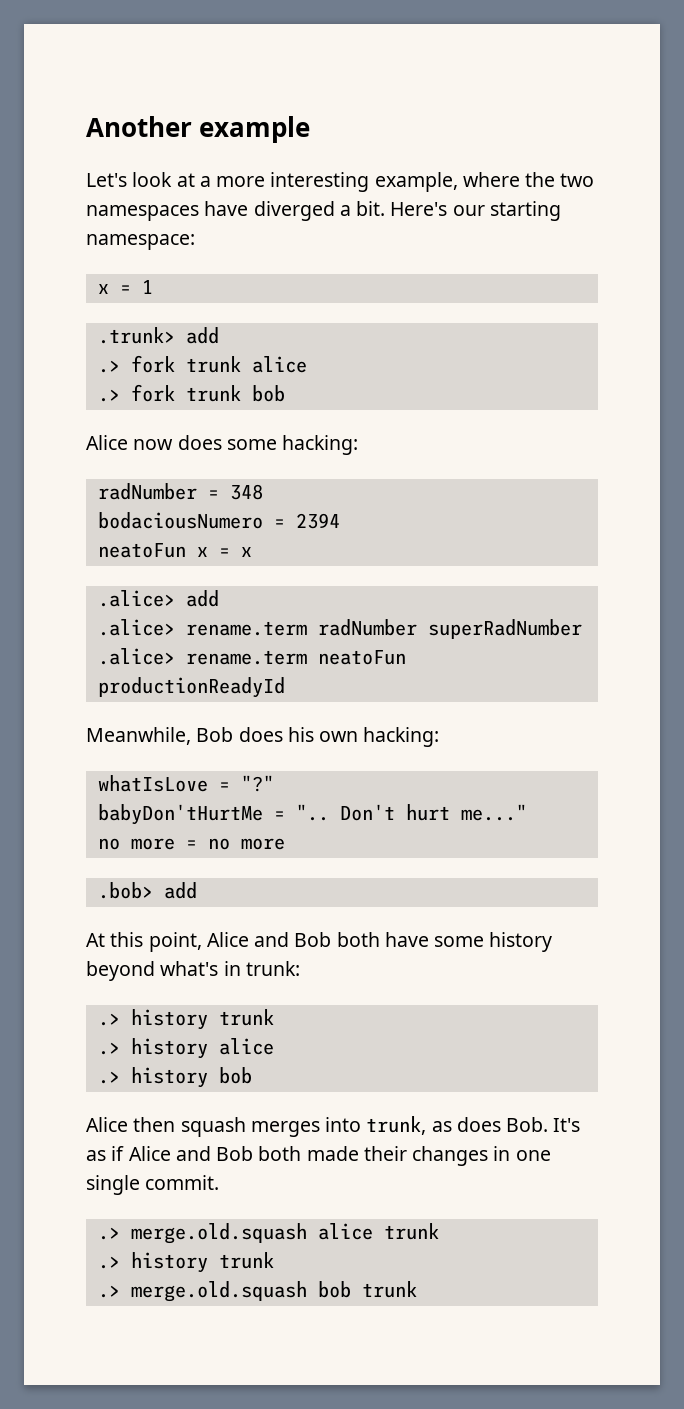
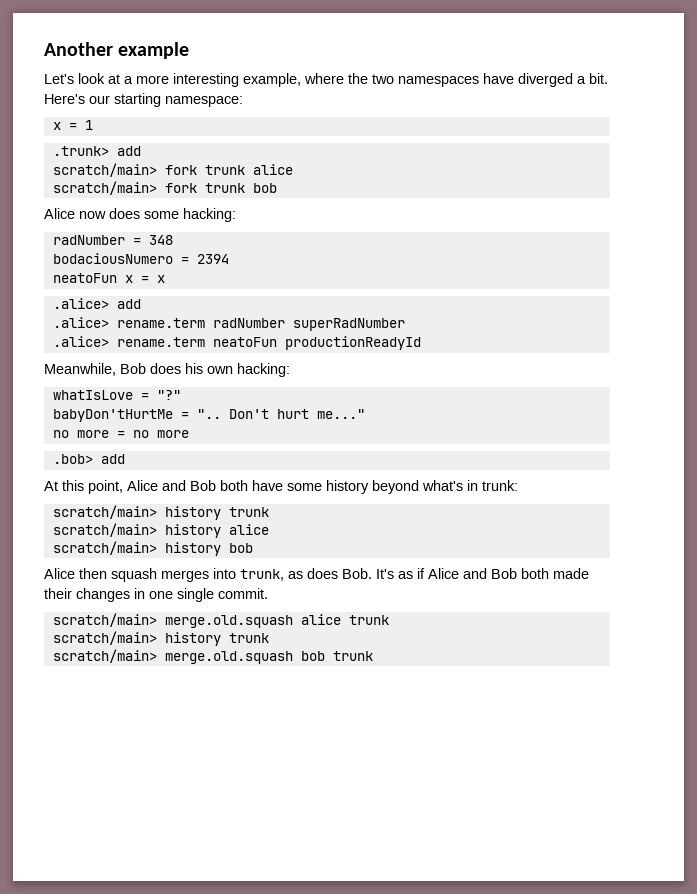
[97,360,120,373] .> -> [52,163,157,177] scratch/main>
[97,389,120,402] .> -> [52,181,157,195] scratch/main>
[97,1009,274,1030] [97,1042,120,1055] .> history trunk // .> -> [52,505,269,520] [52,523,157,537] scratch/main> history trunk // scratch/main>
[97,1071,120,1084] .> -> [52,541,157,555] scratch/main>
[97,1227,120,1240] .> -> [52,613,157,627] scratch/main>
[97,1252,274,1273] [97,1285,120,1298] .> history trunk // .> -> [52,631,269,646] [52,649,157,663] scratch/main> history trunk // scratch/main>

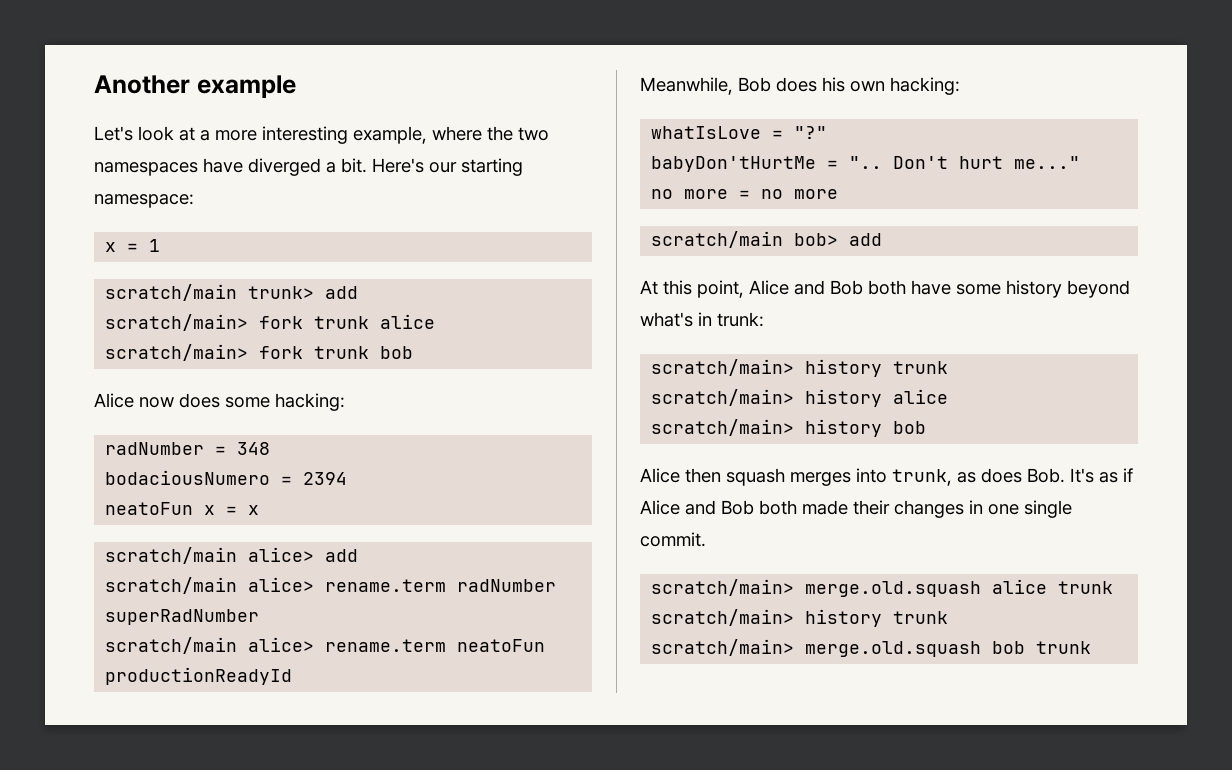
[52,146,109,156] .trunk> -> [105,284,315,301] scratch/main trunk>
[52,298,141,309] [52,317,109,328] .alice> add // .alice> -> [105,547,359,564] [105,577,315,594] scratch/main alice> add // scratch/main alice>
[52,336,109,347] .alice> -> [105,637,315,654] scratch/main alice>
[52,454,93,464] .bob> -> [651,231,839,248] scratch/main bob>

